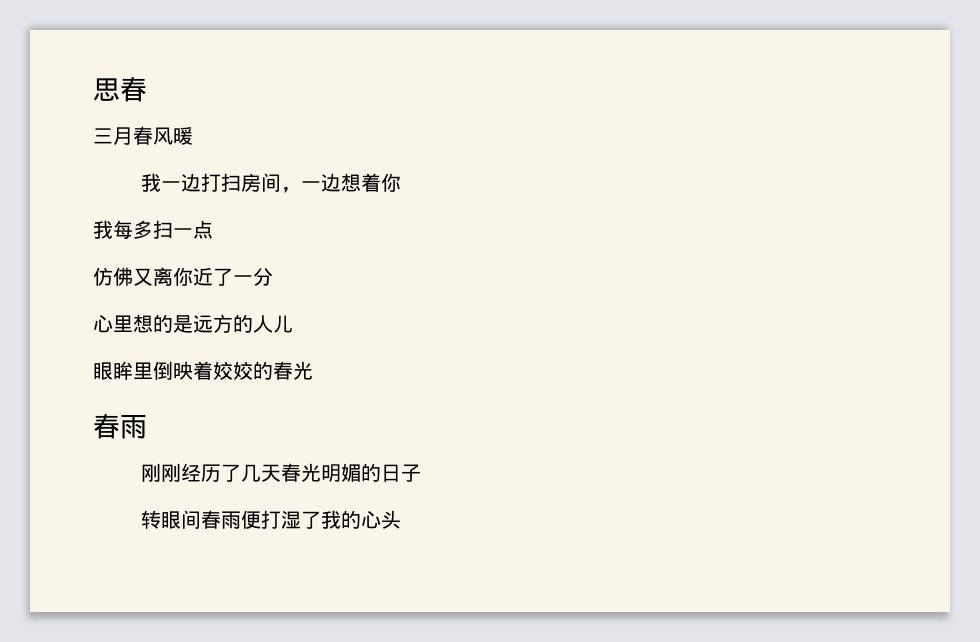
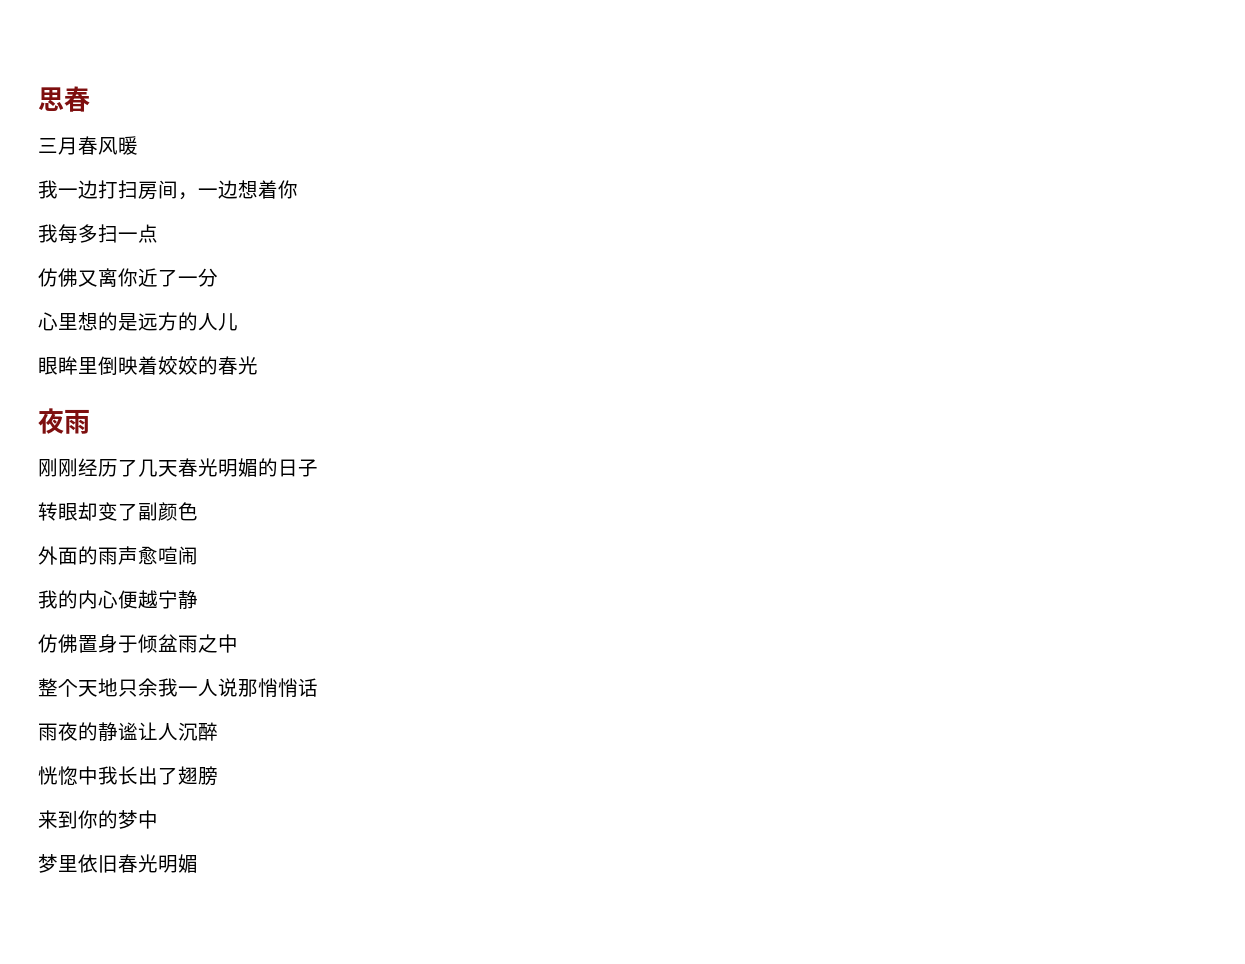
[93,413,120,439] 春 -> [38,408,64,434] 夜
[180,510,401,529] 间春雨便打湿了我的心头 -> [78,502,198,521] [38,546,198,565] [38,590,198,609] [38,634,238,653] [38,678,318,697] [38,722,218,741] [38,766,218,786] [38,810,158,829] [38,854,198,873] 却变了副颜色 // 外面的雨声愈喧闹 // 我的内心便越宁静 // 仿佛置身于倾盆雨之中 // 整个天地只余我一人说那悄悄话 // 雨夜的静谧让人沉醉 // 恍惚中我长出了翅膀 // 来到你的梦中 // 梦里依旧春光明媚

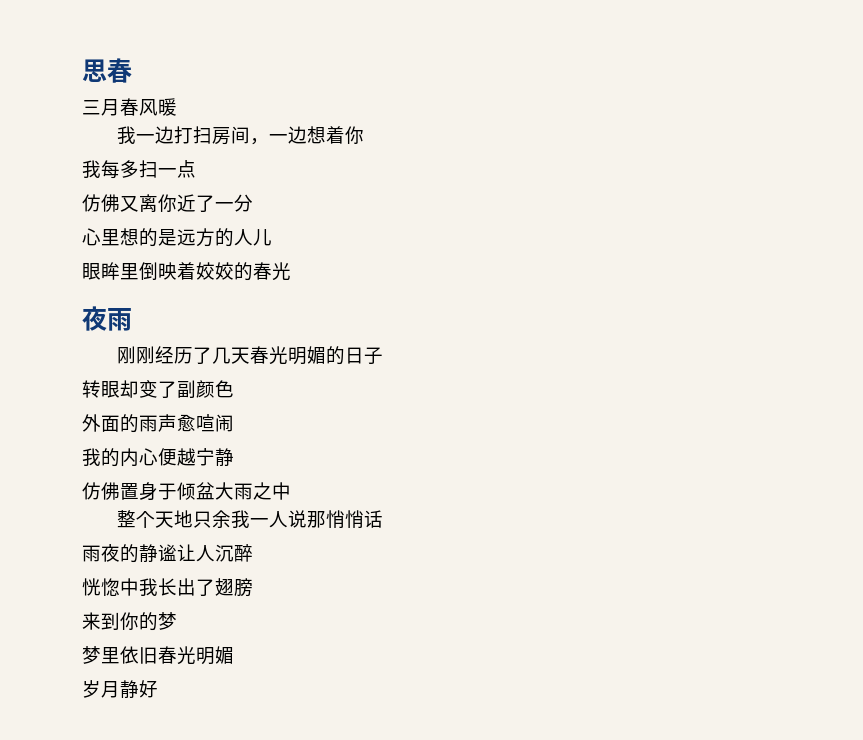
(178, 643) none -> [215,482,234,500] 大
[138,810,158,829] 中 -> (177, 621) none
(198, 863) none -> [82,680,158,698] // 岁月静好

